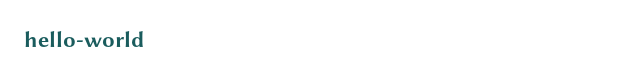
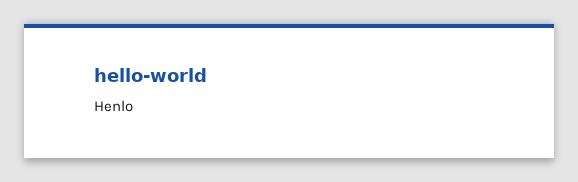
(144, 39) none -> [94,100,133,112] // Henlo

